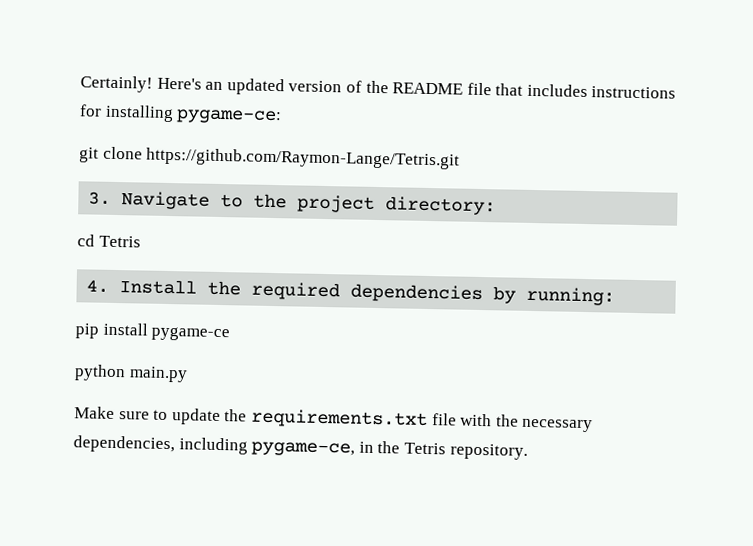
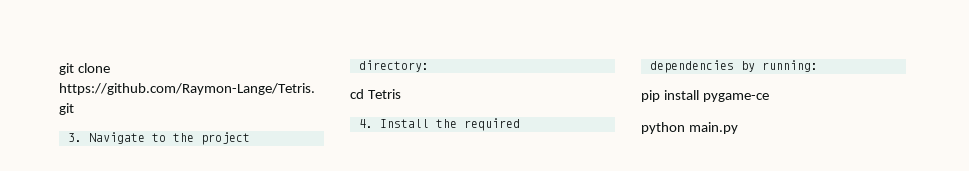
[80,75,677,99] [79,104,283,125] Certainly! Here's an updated version of the README file that includes instructions for installing pygame-ce: // -> (59, 69) none
[74,406,594,433] [73,435,528,460] // Make sure to update the requirements.txt file with the necessary dependencies, including pygame-ce, in the Tetris repository. -> (738, 128) none

